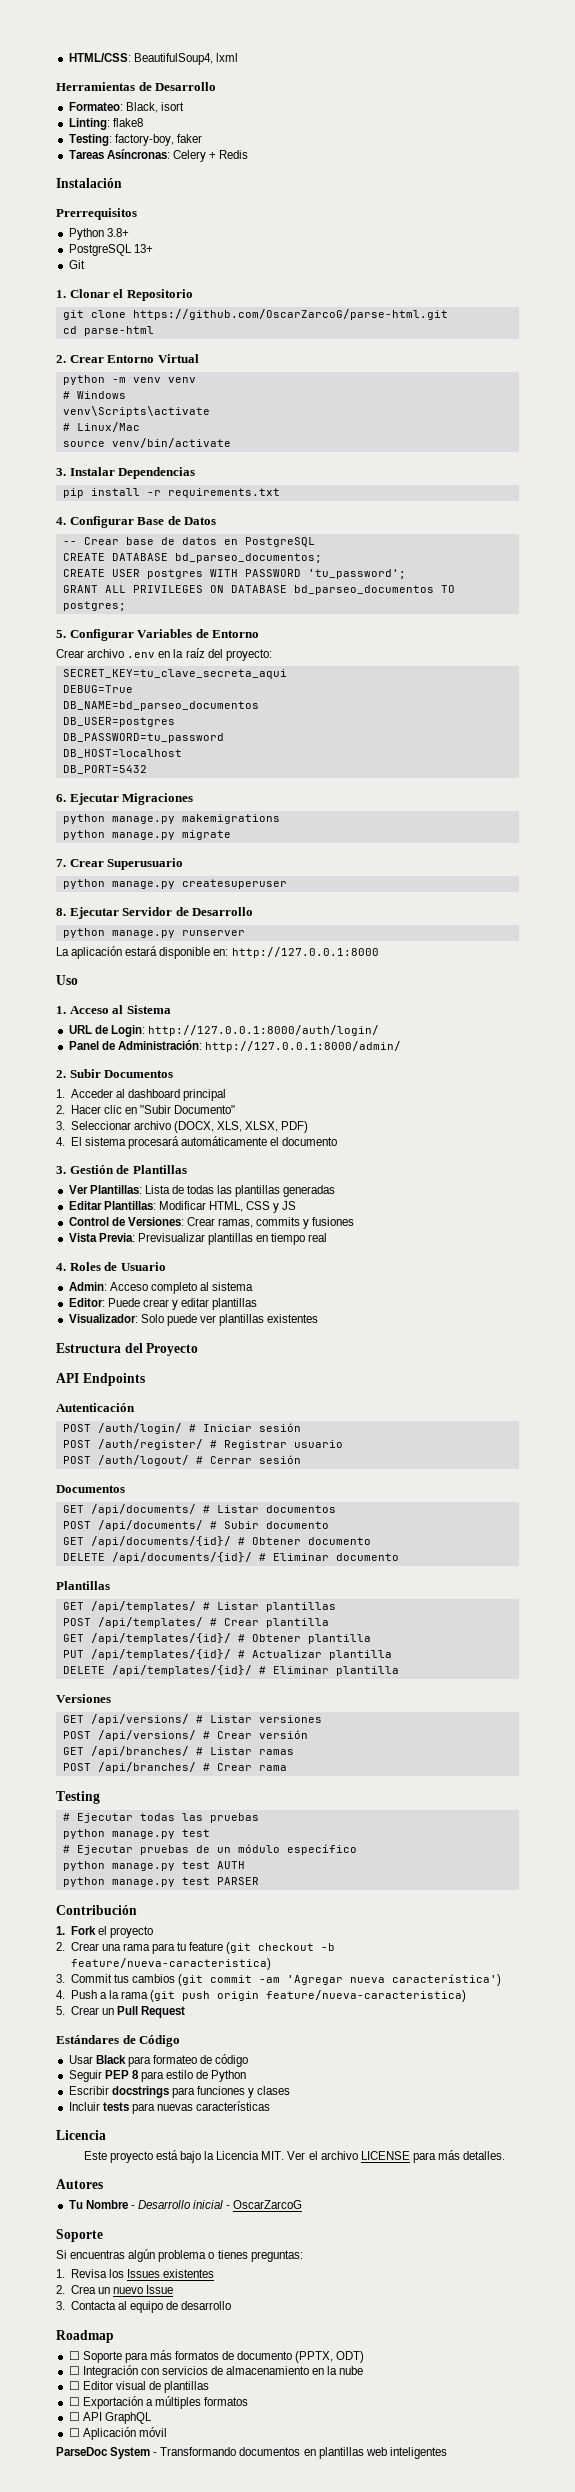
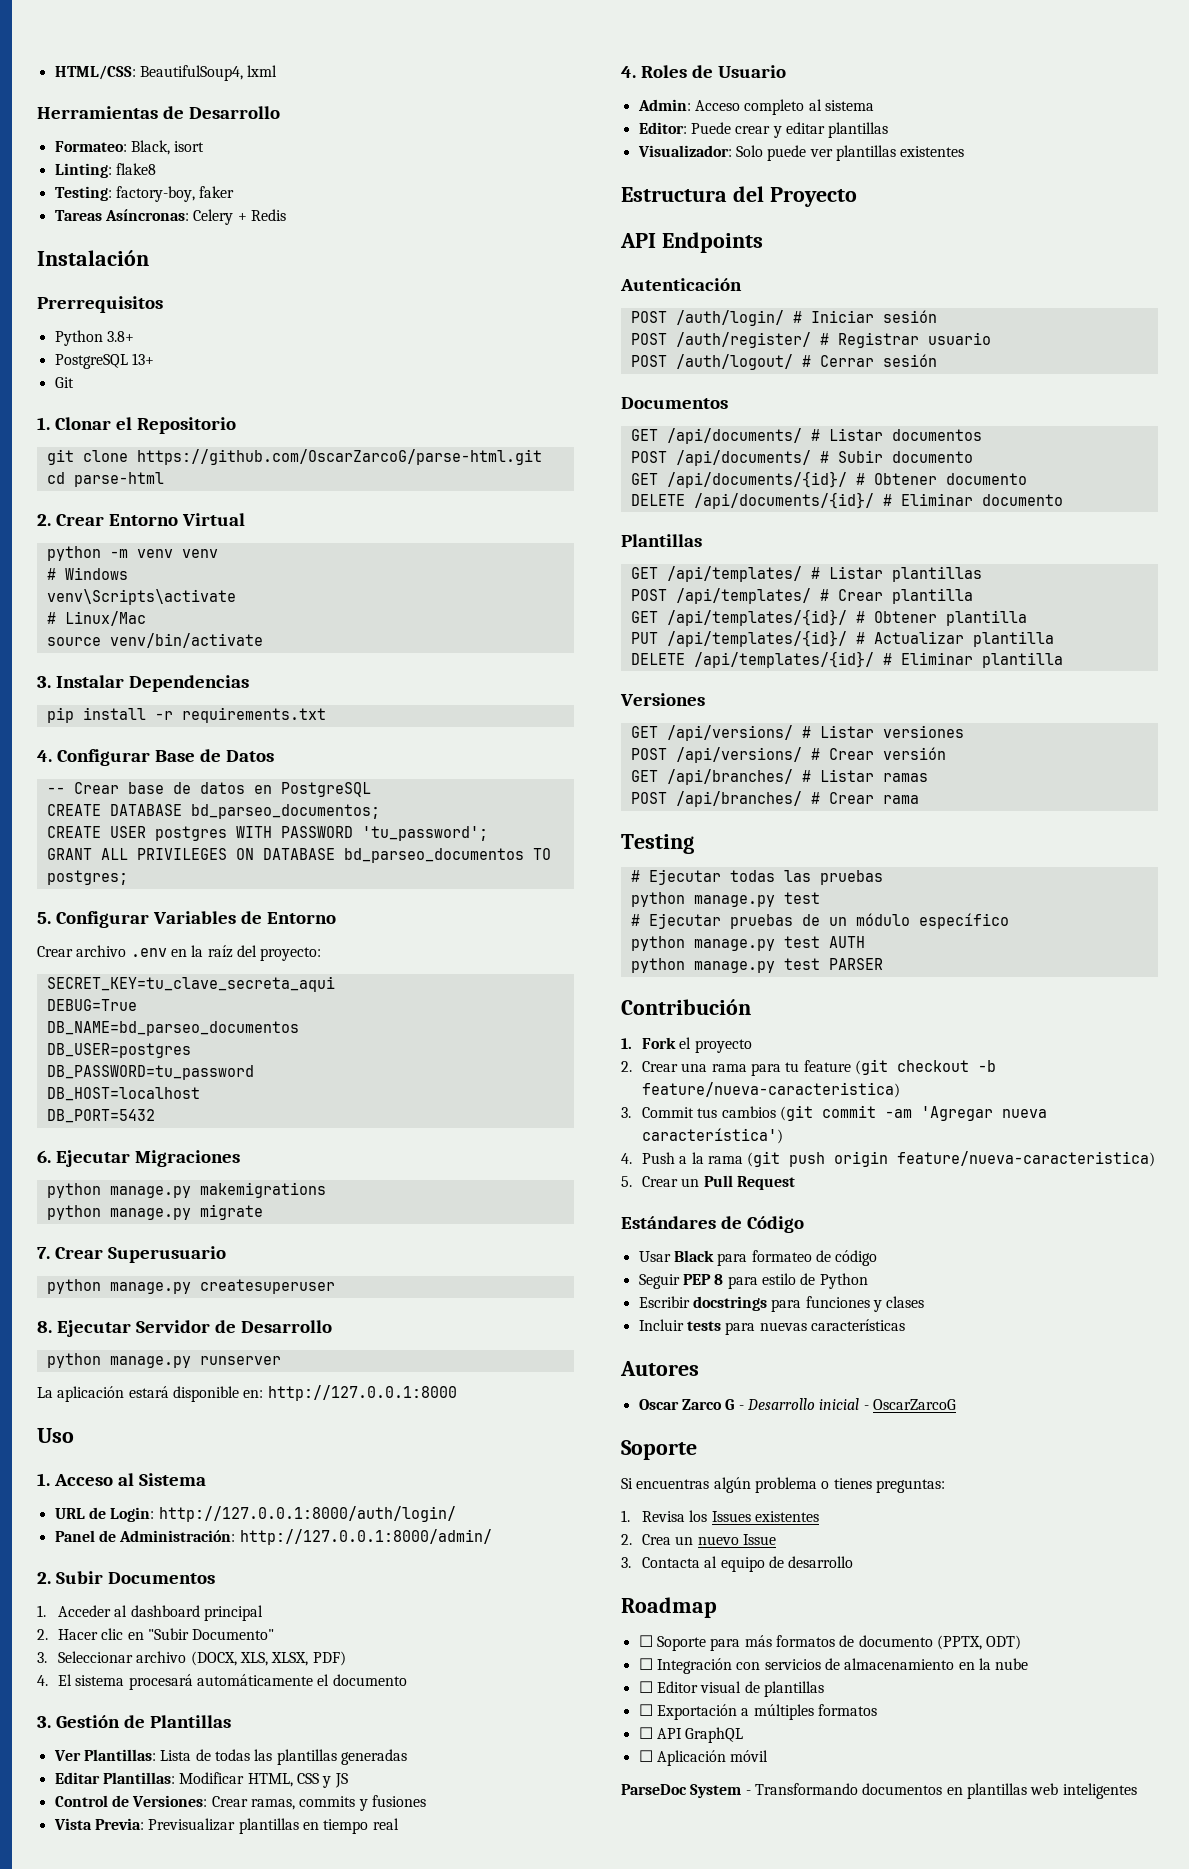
[56,2130,106,2140] [83,2150,506,2163] [56,2179,103,2189] [68,2200,128,2209] Licencia // Este proyecto está bajo la Licencia MIT. Ver el archivo LICENSE para más detalles. // Autores // Tu Nombre -> [620,1361,699,1376] [638,1399,735,1410] Autores // Oscar Zarco G

